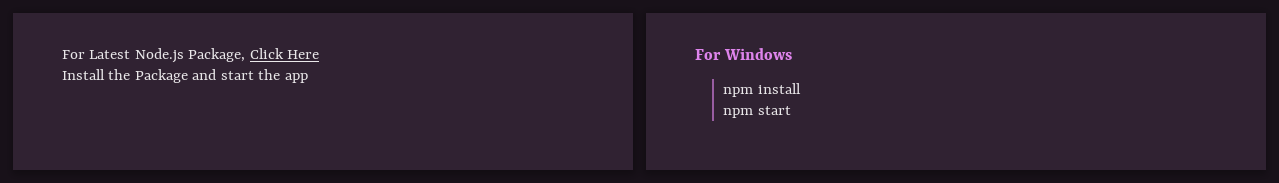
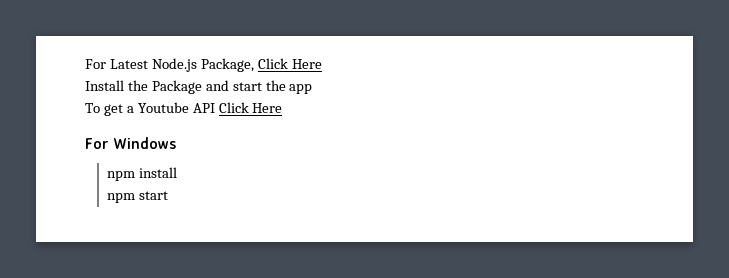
(308, 78) none -> [85,102,283,116] // To get a Youtube API Click Here

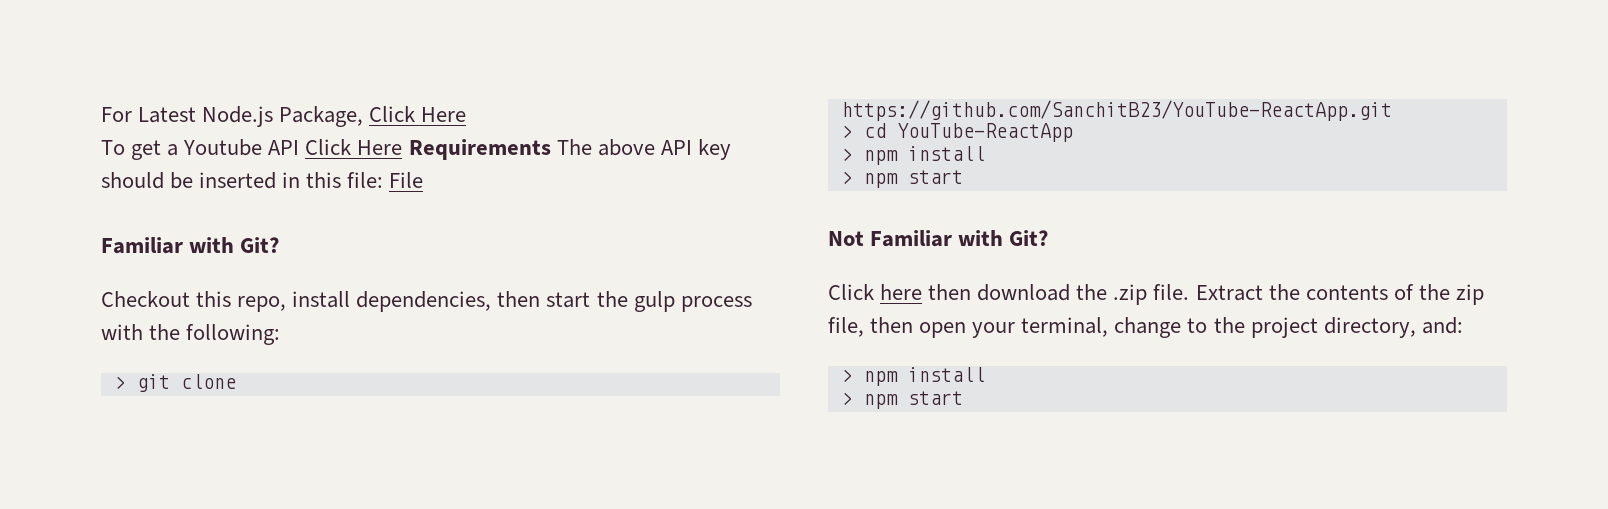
[85,80,313,94] // Install the Package and start the app -> (467, 114) none
[85,137,177,149] [106,167,177,181] [106,191,168,203] // For Windows // npm install // npm start -> [408,139,731,160] [101,172,424,189] [101,237,280,254] [101,291,752,312] [101,324,281,345] [114,374,236,392] [841,100,1392,121] [841,123,1073,142] [841,146,985,165] [841,170,963,188] [828,230,1049,247] [828,284,1484,305] [828,317,1463,338] [841,367,985,386] [841,391,963,409] Requirements The above API key should be inserted in this file: File // Familiar with Git? // Checkout this repo, install dependencies, then start the gulp process with the following: // > git clone https://github.com/SanchitB23/YouTube-ReactApp.git // > cd YouTube-ReactApp // > npm install // > npm start // Not Familiar with Git? // Click here then download the .zip file. Extract the contents of the zip file, then open your terminal, change to the project directory, and: // > npm install // > npm start

